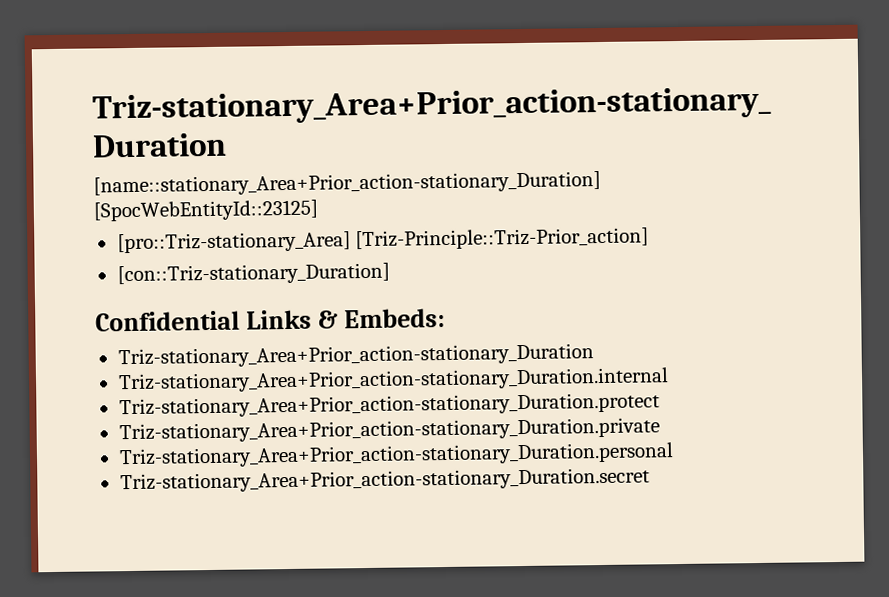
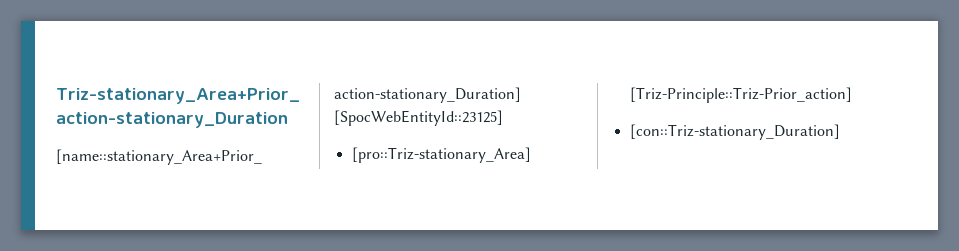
[95,308,445,332] [117,343,594,369] [117,367,669,394] [118,392,660,419] [118,417,660,444] [118,442,674,469] [119,467,650,494] // Confidential Links & Embeds: // Triz-stationary_Area+Prior_action-stationary_Duration // Triz-stationary_Area+Prior_action-stationary_Duration.internal // Triz-stationary_Area+Prior_action-stationary_Duration.protect // Triz-stationary_Area+Prior_action-stationary_Duration.private // Triz-stationary_Area+Prior_action-stationary_Duration.personal // Triz-stationary_Area+Prior_action-stationary_Duration.secret -> (840, 132) none

